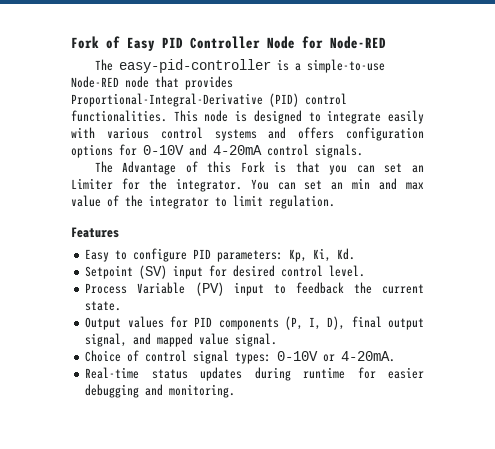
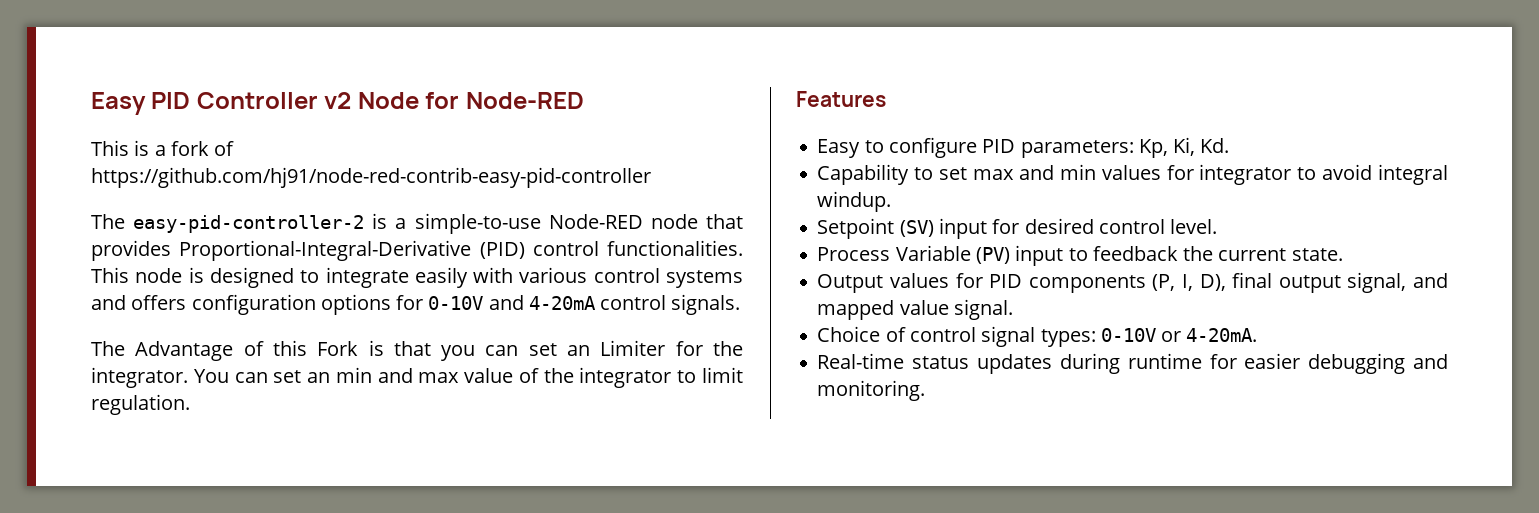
[71,36,120,49] Fork of -> (91, 103) none
(260, 42) none -> [324,92,352,109] v2
[94,59,271,73] // The easy-pid-controller -> [91,140,235,156] [91,167,651,188] [91,214,365,233] // This is a fork of https://github.com/hj91/node-red-contrib-easy-pid-controller // The easy-pid-controller-2
(356, 254) none -> [817,164,1448,185] [817,191,892,212] // Capability to set max and min values for integrator to avoid integral windup.

